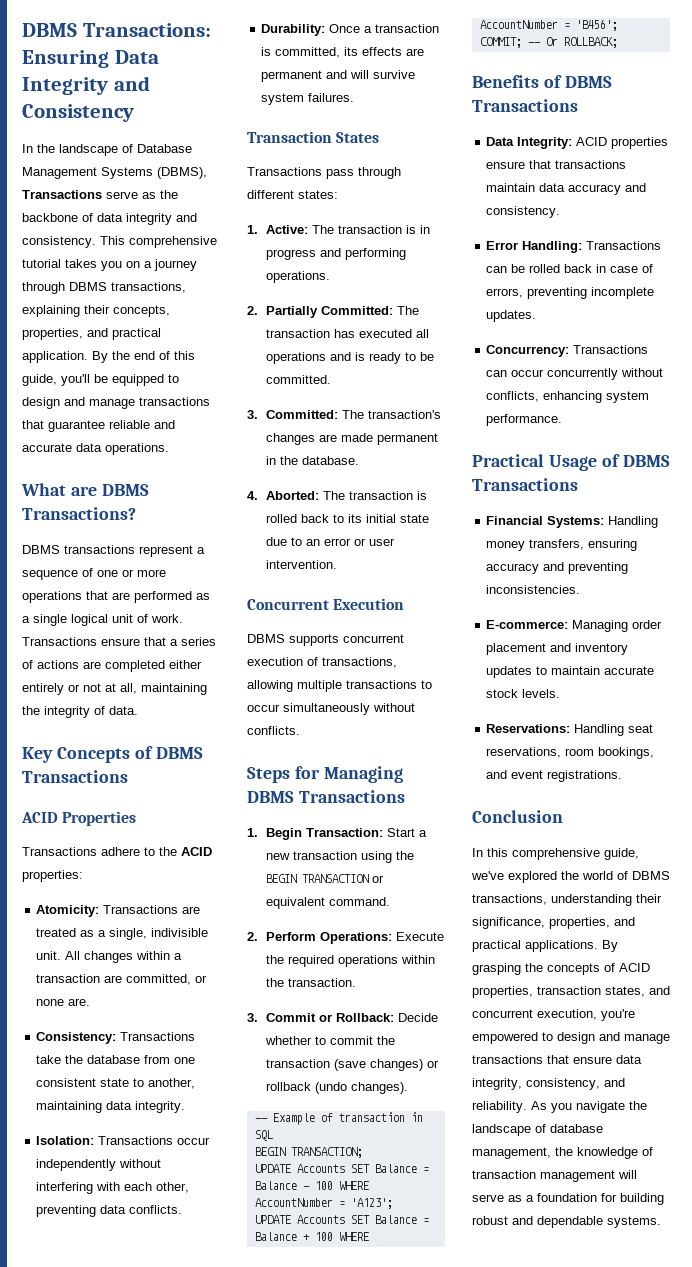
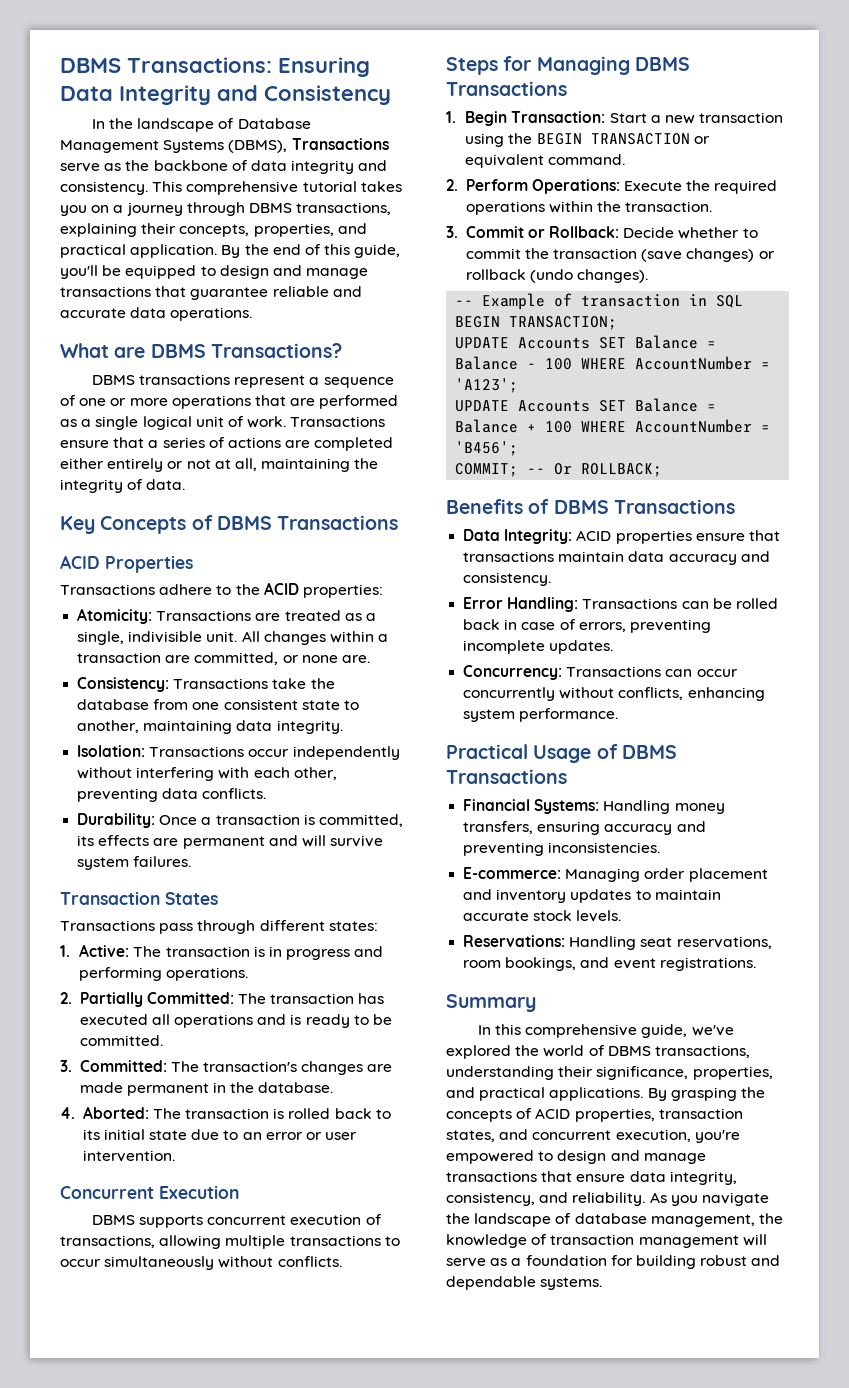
[472,810,563,823] Conclusion -> [446,994,536,1012] Summary

